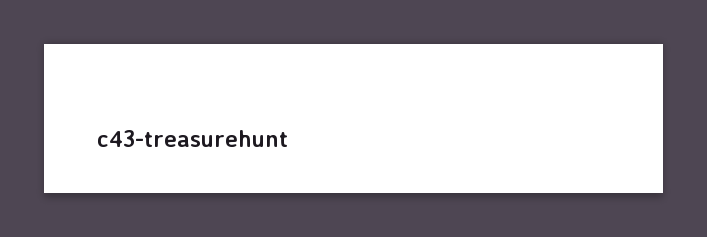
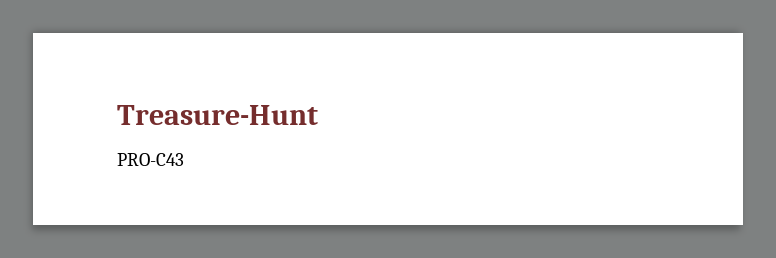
[97,130,288,147] c43-treasurehunt -> [117,105,318,125] [117,153,184,166] Treasure-Hunt // PRO-C43

